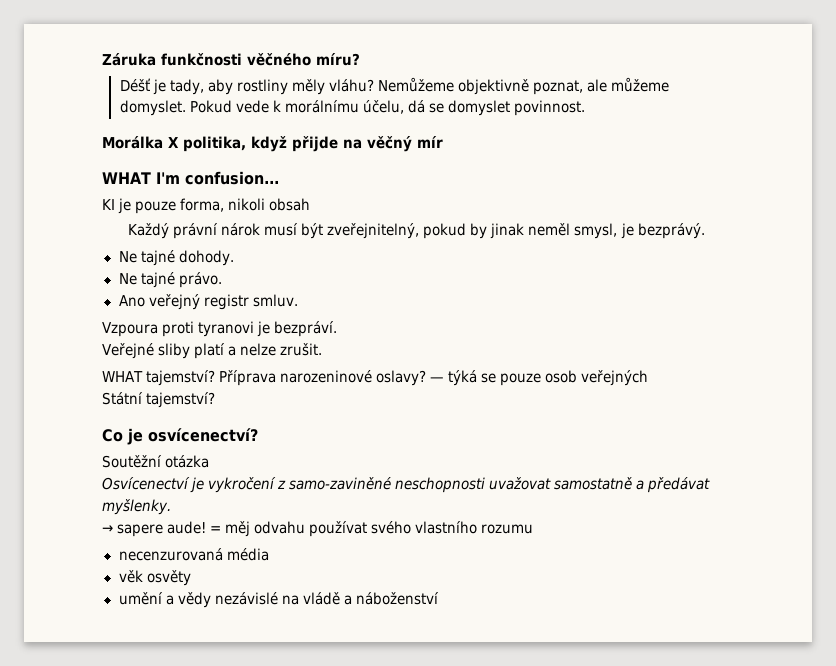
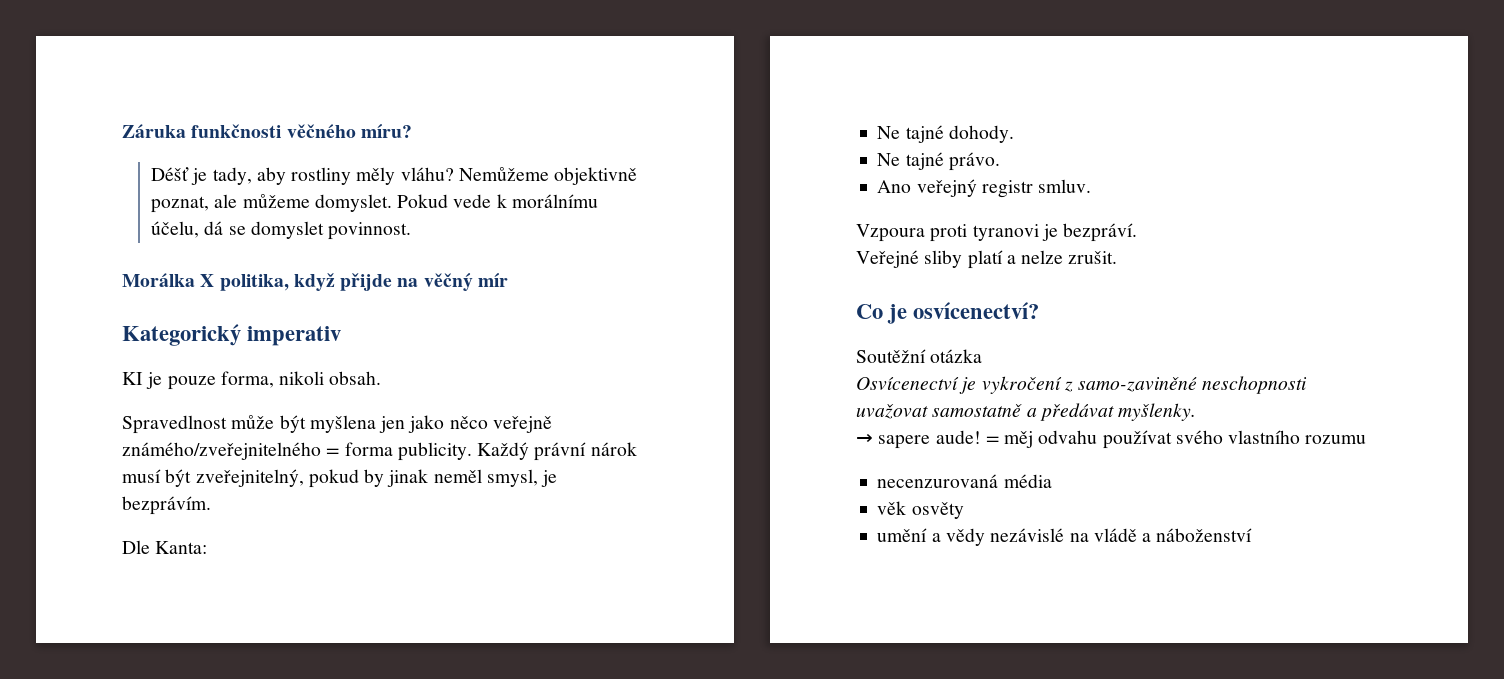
[102,171,279,185] WHAT I'm confusion... -> [122,324,342,346] Kategorický imperativ
[269,198,311,211] obsah // -> [329,371,382,385] [122,415,552,434] [122,442,472,461] obsah. // Spravedlnost může být myšlena jen jako něco veřejně známého/zveřejnitelného = forma publicity.
[637,223,705,239] bezprávý. -> [122,496,211,515] [122,540,208,554] bezprávím. // Dle Kanta:
[102,370,649,386] [102,392,216,408] // WHAT tajemství? Příprava narozeninové oslavy? — týká se pouze osob veřejných // Státní tajemství? -> (1118, 257) none

